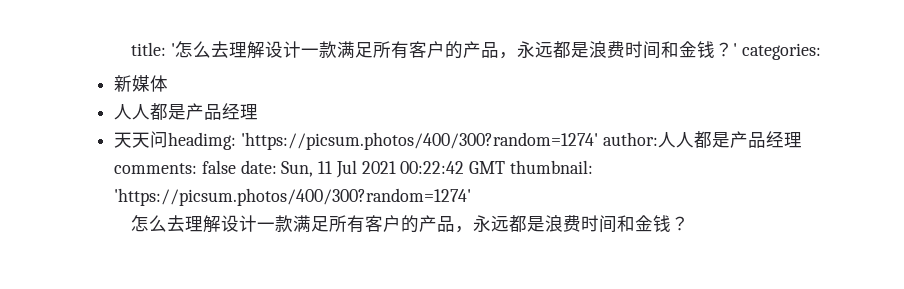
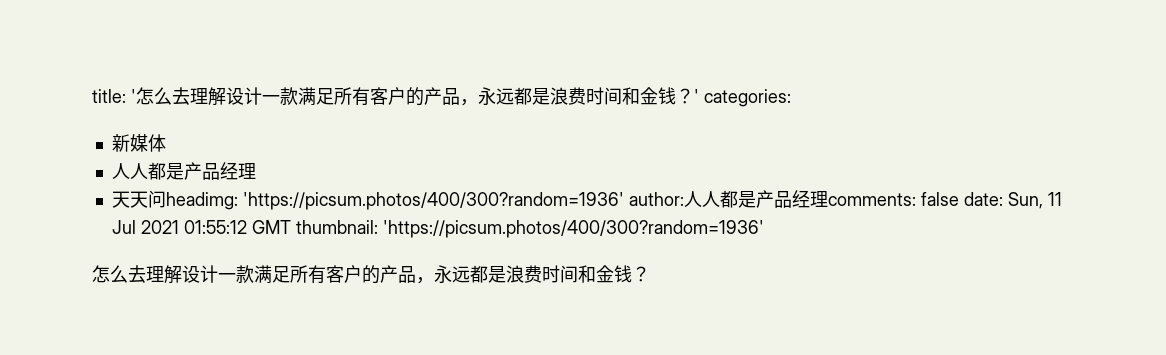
[240,132,598,150] 'https://picsum.photos/400/300?random=1274' -> [242,192,624,210] 'https://picsum.photos/400/300?random=1936'
[400,161,465,174] 00:22:42 -> [183,220,247,234] 01:55:12
[114,188,472,206] 'https://picsum.photos/400/300?random=1274' -> [382,220,764,238] 'https://picsum.photos/400/300?random=1936'

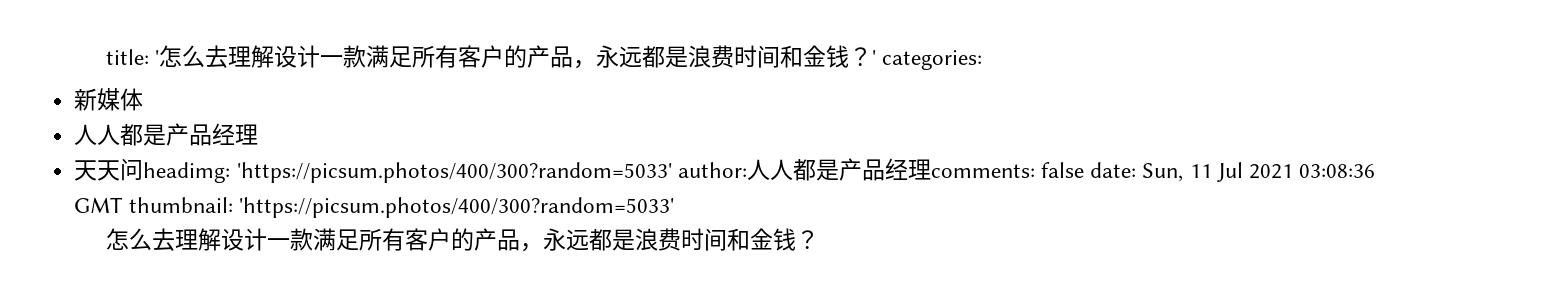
[242,192,624,210] 'https://picsum.photos/400/300?random=1936' -> [236,162,672,183] 'https://picsum.photos/400/300?random=5033'
[183,220,247,234] 01:55:12 -> [1299,164,1376,178] 03:08:36
[382,220,764,238] 'https://picsum.photos/400/300?random=1936' -> [238,197,674,218] 'https://picsum.photos/400/300?random=5033'

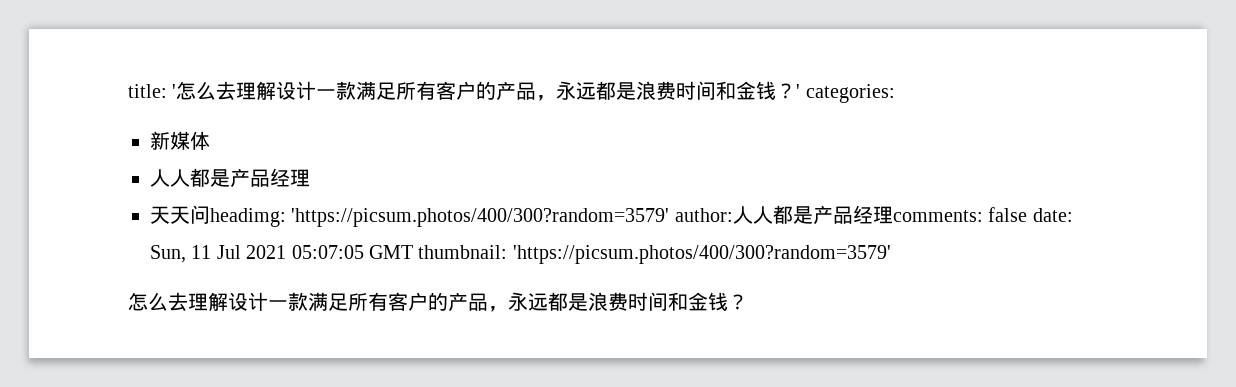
[236,162,672,183] 'https://picsum.photos/400/300?random=5033' -> [291,208,670,227] 'https://picsum.photos/400/300?random=3579'
[1299,164,1376,178] 03:08:36 -> [291,245,364,259] 05:07:05
[238,197,674,218] 'https://picsum.photos/400/300?random=5033' -> [512,245,891,264] 'https://picsum.photos/400/300?random=3579'

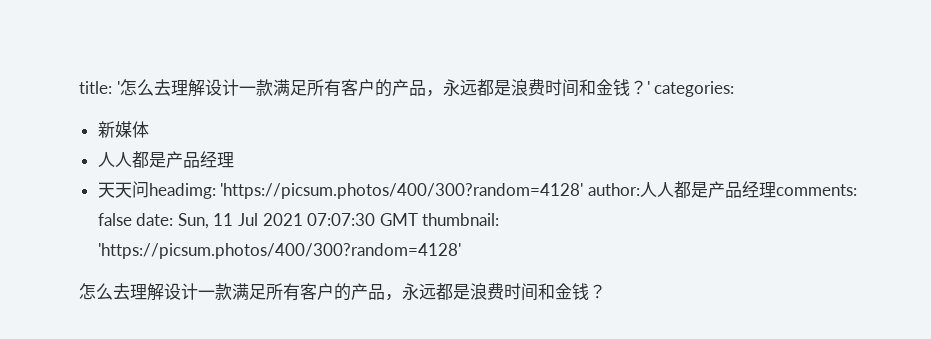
[291,208,670,227] 'https://picsum.photos/400/300?random=3579' -> [220,183,584,199] 'https://picsum.photos/400/300?random=4128'
[291,245,364,259] 05:07:05 -> [307,213,376,226] 07:07:30
[512,245,891,264] 'https://picsum.photos/400/300?random=3579' -> [97,243,461,259] 'https://picsum.photos/400/300?random=4128'

